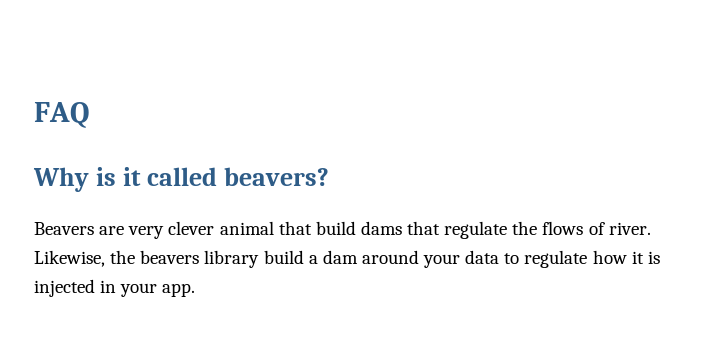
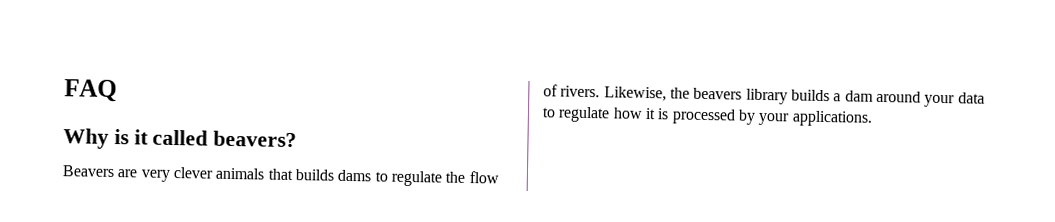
[219,221,651,239] animal that build dams that regulate the flows of river. -> [215,167,499,187] [543,84,601,98] animals that builds dams to regulate the flow of rivers.
[263,250,304,264] build -> [790,89,830,102] builds
[34,279,196,297] injected in your app. -> [671,108,873,127] processed by your applications.

